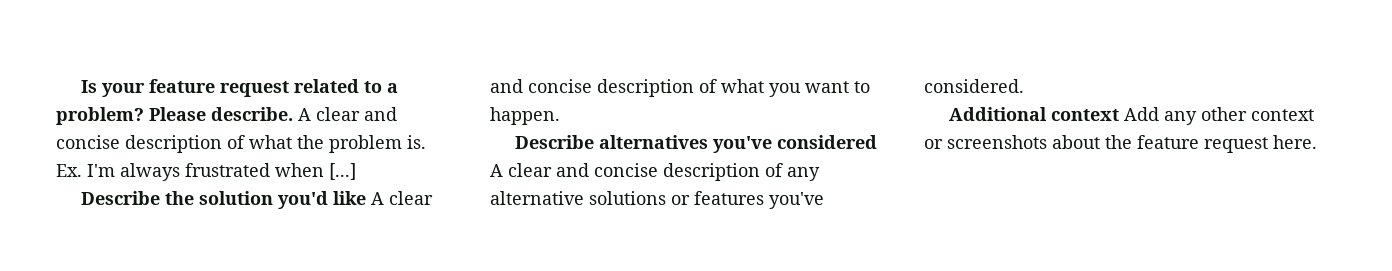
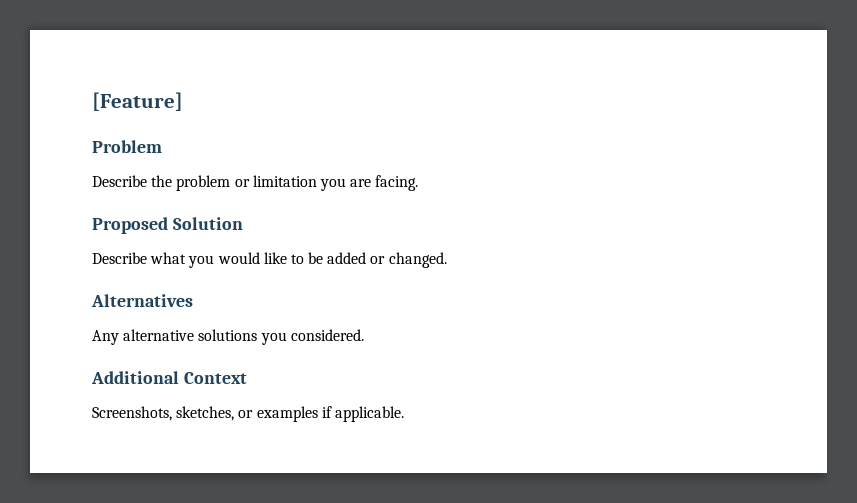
[80,79,398,97] [56,107,397,125] [56,135,426,153] [56,163,356,181] [80,191,433,209] [490,79,870,97] [490,107,560,125] [514,135,877,153] [490,163,820,181] [490,191,824,209] [924,79,1024,93] [948,107,1314,125] [924,135,1317,153] Is your feature request related to a problem? Please describe. A clear and concise description of what the problem is. Ex. I'm always frustrated when [...] // Describe the solution you'd like A clear and concise description of what you want to happen. // Describe alternatives you've considered A clear and concise description of any alternative solutions or features you've considered. // Additional context Add any other context or screenshots about the feature request here. -> [92,92,183,111] [92,140,162,153] [92,175,419,191] [92,217,243,234] [92,252,447,268] [91,294,193,307] [92,329,364,345] [91,371,247,384] [92,406,404,422] [Feature] // Problem // Describe the problem or limitation you are facing. // Proposed Solution // Describe what you would like to be added or changed. // Alternatives // Any alternative solutions you considered. // Additional Context // Screenshots, sketches, or examples if applicable.

